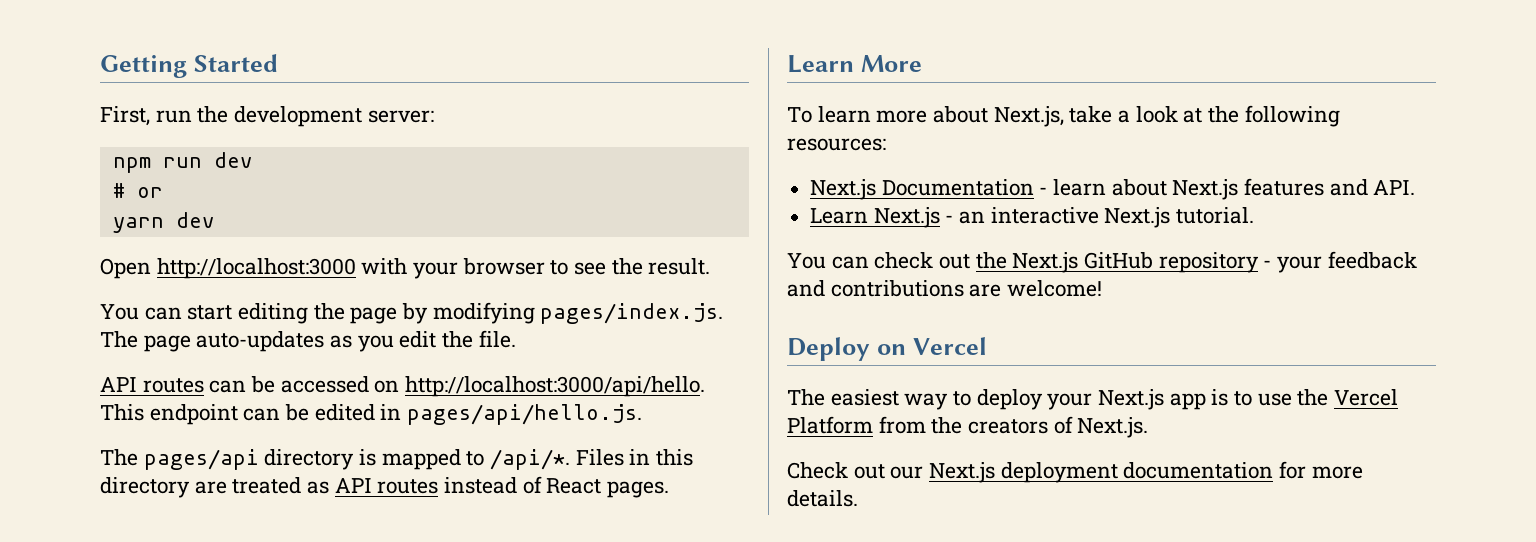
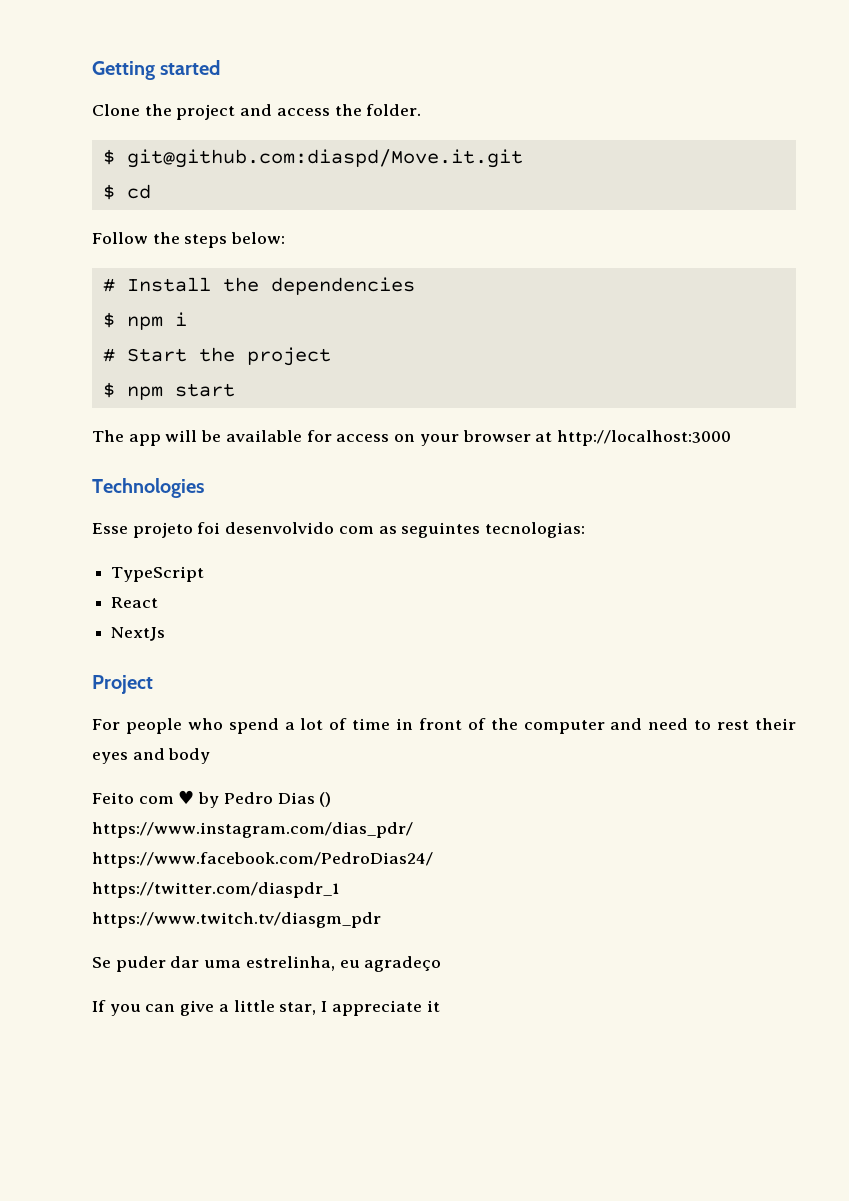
[193,54,278,72] [100,106,434,127] [112,152,252,173] [112,183,163,198] [112,212,214,233] [100,258,711,279] [100,302,724,324] [100,330,516,352] [100,376,706,397] [100,404,643,425] [100,449,694,470] [100,476,670,498] [787,55,922,73] [787,105,1340,127] [787,138,886,151] [810,178,1416,200] [810,207,1255,228] [787,251,1417,273] [787,280,1103,297] [787,337,987,361] [787,389,1399,410] [787,416,1149,438] [787,461,1363,483] [787,490,858,507] Started // First, run the development server: // npm run dev // # or // yarn dev // Open http://localhost:3000 with your browser to see the result. // You can start editing the page by modifying pages/index.js. The page auto-updates as you edit the file. // API routes can be accessed on http://localhost:3000/api/hello. This endpoint can be edited in pages/api/hello.js. // The pages/api directory is mapped to /api/*. Files in this directory are treated as API routes instead of React pages. // Learn More // To learn more about Next.js, take a look at the following resources: // Next.js Documentation - learn about Next.js features and API. // Learn Next.js - an interactive Next.js tutorial. // You can check out the Next.js GitHub repository - your feedback and contributions are welcome! // Deploy on Vercel // The easiest way to deploy your Next.js app is to use the Vercel Platform from the creators of Next.js. // Check out our Next.js deployment documentation for more details. -> [160,60,221,75] [92,104,422,120] [102,149,523,168] [102,184,151,200] [92,232,286,248] [102,277,415,295] [102,312,187,330] [102,347,331,366] [102,382,235,400] [92,430,731,446] [92,478,204,498] [92,522,586,538] [111,566,205,582] [111,597,159,608] [111,627,166,641] [92,675,153,694] [92,718,796,734] [92,748,211,764] [92,790,332,808] [92,822,413,838] [92,852,433,868] [92,882,339,898] [92,912,381,928] [92,956,442,972] [92,1000,440,1016] started // Clone the project and access the folder. // $ git@github.com:diaspd/Move.it.git // $ cd // Follow the steps below: // # Install the dependencies // $ npm i // # Start the project // $ npm start // The app will be available for access on your browser at http://localhost:3000 // Technologies // Esse projeto foi desenvolvido com as seguintes tecnologias: // TypeScript // React // NextJs // Project // For people who spend a lot of time in front of the computer and need to rest their eyes and body // Feito com ♥ by Pedro Dias () // https://www.instagram.com/dias_pdr/ // https://www.facebook.com/PedroDias24/ // https://twitter.com/diaspdr_1 // https://www.twitch.tv/diasgm_pdr // Se puder dar uma estrelinha, eu agradeço // If you can give a little star, I appreciate it

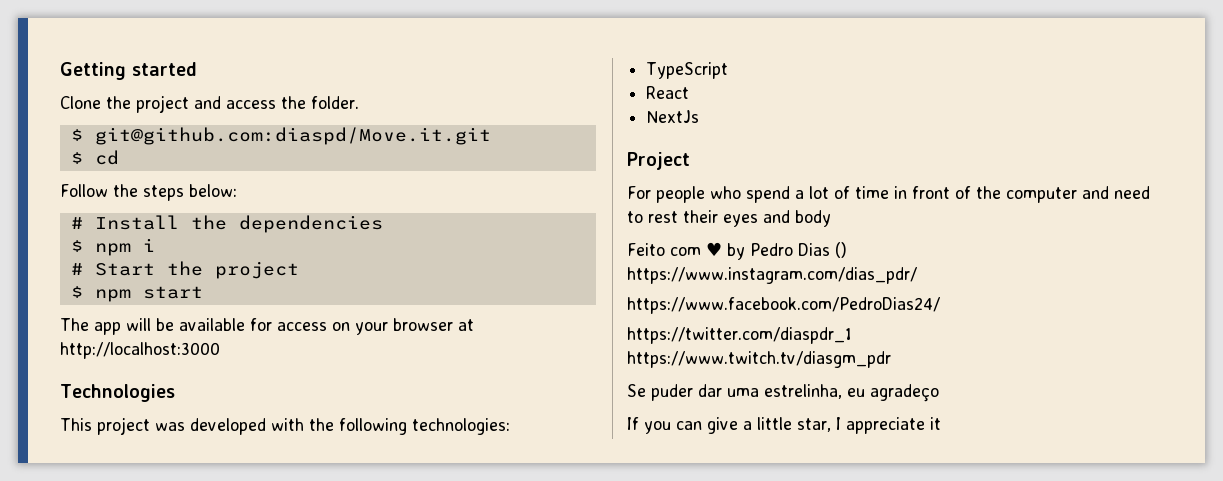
[92,522,586,538] Esse projeto foi desenvolvido com as seguintes tecnologias: -> [60,417,510,435] This project was developed with the following technologies:

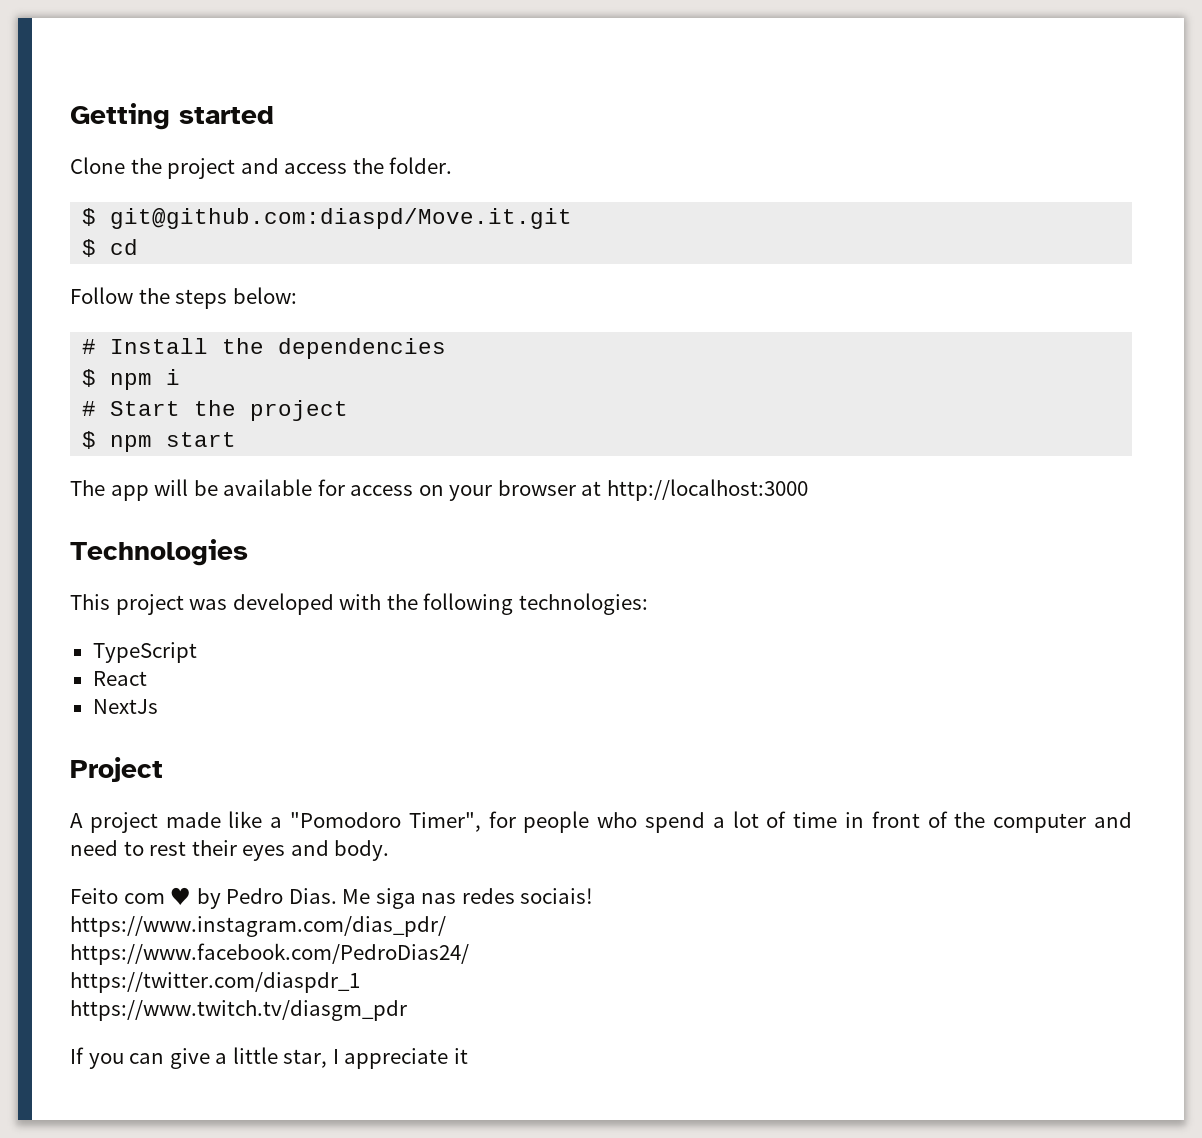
[627,186,651,199] For -> [70,811,516,833] A project made like a "Pomodoro Timer", for
[795,210,831,227] body -> [334,840,390,861] body.
[798,242,847,258] [627,267,917,284] [627,297,940,314] [627,327,852,344] [627,351,891,368] [627,384,939,402] Dias () // https://www.instagram.com/dias_pdr/ // https://www.facebook.com/PedroDias24/ // https://twitter.com/diaspdr_1 // https://www.twitch.tv/diasgm_pdr // Se puder dar uma estrelinha, eu agradeço -> [288,888,594,909] [70,916,446,937] [70,943,469,965] [70,972,360,993] [70,1000,407,1021] Dias. Me siga nas redes sociais! // https://www.instagram.com/dias_pdr/ // https://www.facebook.com/PedroDias24/ // https://twitter.com/diaspdr_1 // https://www.twitch.tv/diasgm_pdr

